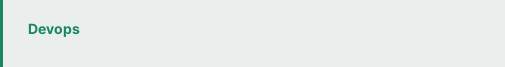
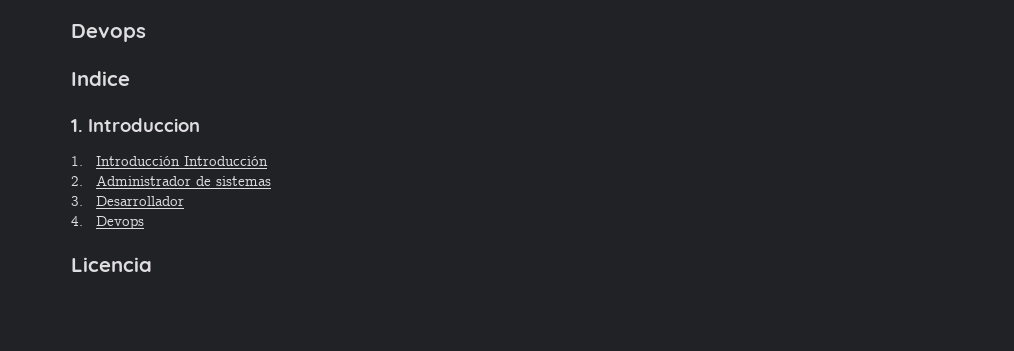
[28,23,80,37] Devops -> [71,24,146,42] [71,71,130,86] [71,118,200,132] [71,156,268,166] [71,175,271,186] [71,196,184,206] [71,216,144,229] [71,257,152,272] Devops // Indice // 1. Introduccion // 1. Introducción Introducción // 2. Administrador de sistemas // 3. Desarrollador // 4. Devops // Licencia

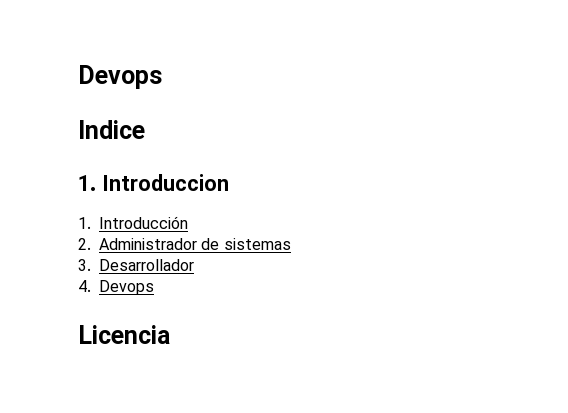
[183,156,268,166] Introducción -> (188, 222) none

